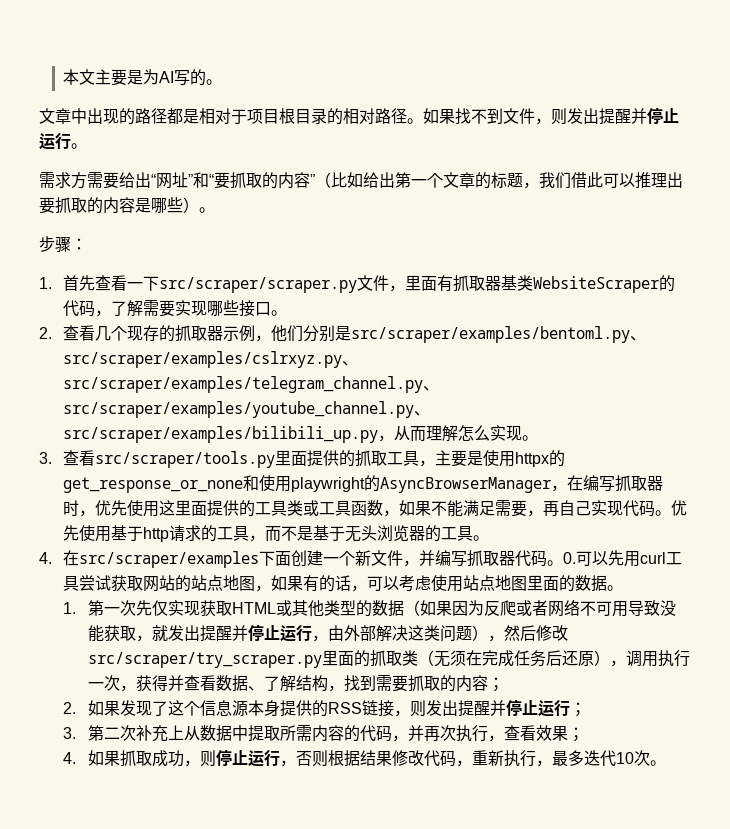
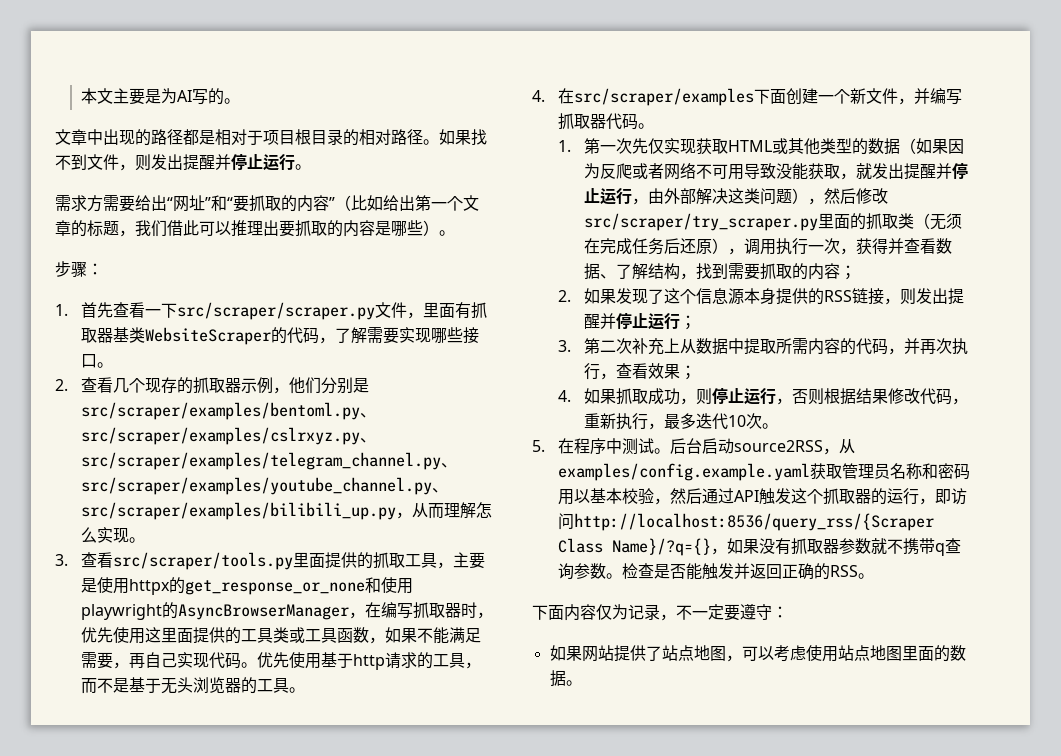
[563,550,683,567] [63,575,624,592] 0.可以先用curl工具尝试获取网站的站点地图，如果有的话，可以考虑使用站点地图里面的数据。 -> (654, 126) none
(666, 763) none -> [532,438,855,455] [557,463,970,481] [557,488,967,505] [557,513,934,531] [557,538,961,556] [557,563,874,580] [532,604,788,621] [549,645,966,662] [549,670,582,687] // 5.在程序中测试。后台启动source2RSS，从examples/config.example.yaml获取管理员名称和密码用以基本校验，然后通过API触发这个抓取器的运行，即访问http://localhost:8536/query_rss/{Scraper Class Name}/?q={}，如果没有抓取器参数就不携带q查询参数。检查是否能触发并返回正确的RSS。 // 下面内容仅为记录，不一定要遵守： // 如果网站提供了站点地图，可以考虑使用站点地图里面的数据。

